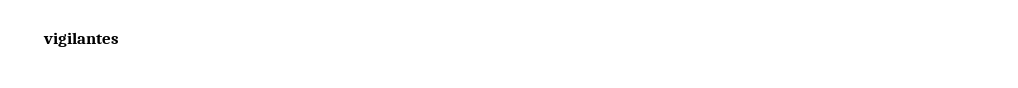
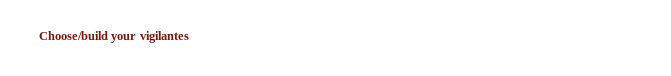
(43, 39) none -> [39,31,137,43] Choose/build your

